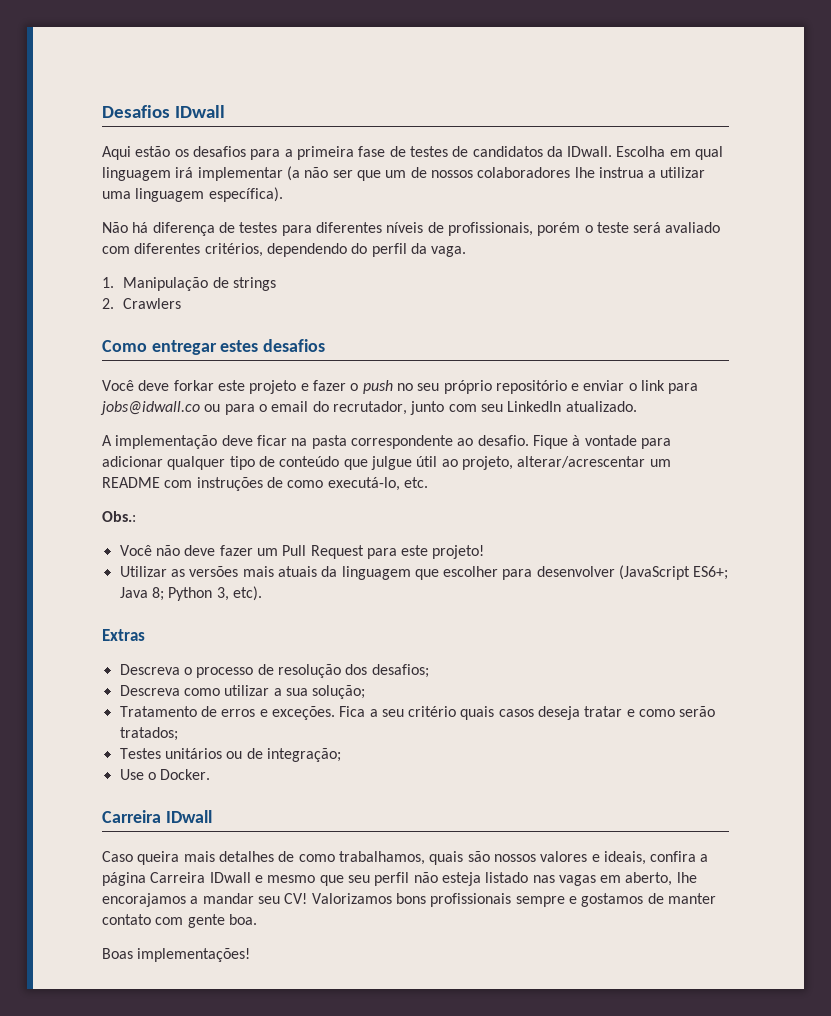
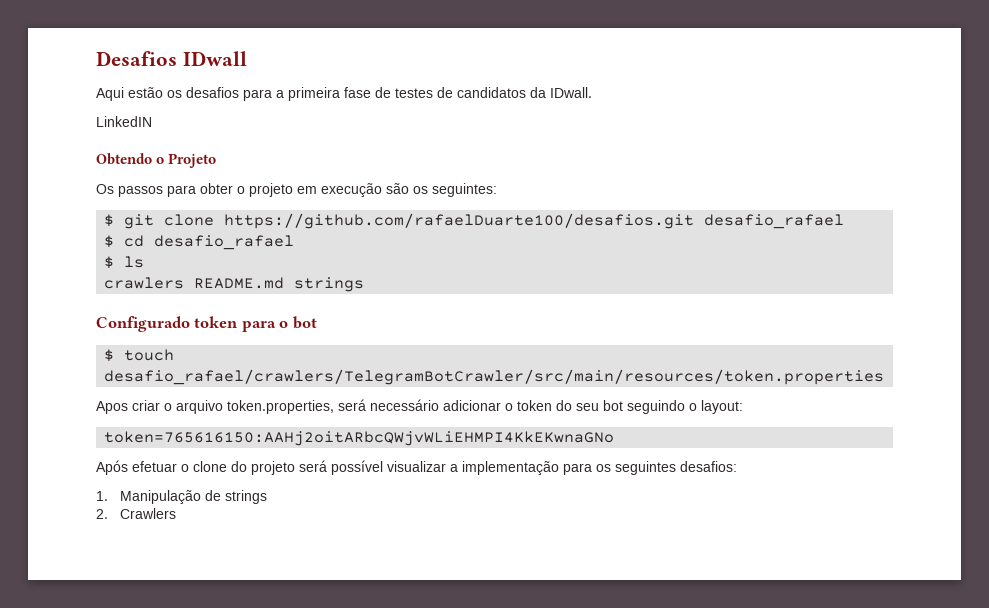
[616,146,724,160] [102,166,706,181] [102,187,283,202] [102,222,721,236] [102,243,467,257] Escolha em qual linguagem irá implementar (a não ser que um de nossos colaboradores lhe instrua a utilizar uma linguagem específica). // Não há diferença de testes para diferentes níveis de profissionais, porém o teste será avaliado com diferentes critérios, dependendo do perfil da vaga. -> [96,116,152,127] [96,153,217,168] [96,183,497,197] [104,213,845,229] [104,235,295,250] [104,256,145,269] [104,277,365,292] [96,316,317,332] [104,349,175,362] [104,369,885,385] [96,399,743,414] [104,431,615,446] [96,460,737,475] // LinkedIN // Obtendo o Projeto // Os passos para obter o projeto em execução são os seguintes: // $ git clone https://github.com/rafaelDuarte100/desafios.git desafio_rafael // $ cd desafio_rafael // $ ls // crawlers README.md strings // Configurado token para o bot // $ touch desafio_rafael/crawlers/TelegramBotCrawler/src/main/resources/token.properties // Apos criar o arquivo token.properties, será necessário adicionar o token do seu bot seguindo o layout: // token=765616150:AAHj2oitARbcQWjvWLiEHMPI4KkEKwnaGNo // Após efetuar o clone do projeto será possível visualizar a implementação para os seguintes desafios:
[102,339,326,355] [102,380,699,394] [100,401,637,415] [102,435,671,449] [102,456,671,470] [102,477,428,491] [102,511,136,522] [119,545,485,559] [119,565,729,580] [119,586,262,601] [102,629,145,641] [119,664,429,678] [119,685,366,699] [119,706,716,720] [119,727,178,741] [119,748,341,762] [119,769,211,780] [102,810,212,823] [102,851,709,865] [102,872,697,886] [102,893,716,907] [102,914,257,928] [102,948,251,962] // Como entregar estes desafios // Você deve forkar este projeto e fazer o push no seu próprio repositório e enviar o link para jobs@idwall.co ou para o email do recrutador, junto com seu LinkedIn atualizado. // A implementação deve ficar na pasta correspondente ao desafio. Fique à vontade para adicionar qualquer tipo de conteúdo que julgue útil ao projeto, alterar/acrescentar um README com instruções de como executá-lo, etc. // Obs.: // Você não deve fazer um Pull Request para este projeto! // Utilizar as versões mais atuais da linguagem que escolher para desenvolver (JavaScript ES6+; Java 8; Python 3, etc). // Extras // Descreva o processo de resolução dos desafios; // Descreva como utilizar a sua solução; // Tratamento de erros e exceções. Fica a seu critério quais casos deseja tratar e como serão tratados; // Testes unitários ou de integração; // Use o Docker. // Carreira IDwall // Caso queira mais detalhes de como trabalhamos, quais são nossos valores e ideais, confira a página Carreira IDwall e mesmo que seu perfil não esteja listado nas vagas em aberto, lhe encorajamos a mandar seu CV! Valorizamos bons profissionais sempre e gostamos de manter contato com gente boa. // Boas implementações! -> (176, 513) none

